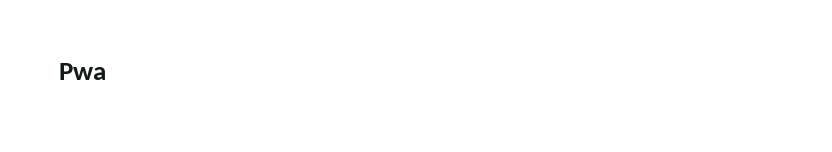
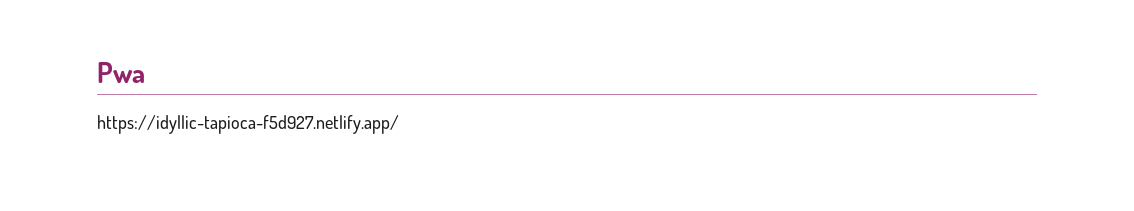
(106, 71) none -> [97,115,399,134] // https://idyllic-tapioca-f5d927.netlify.app/

